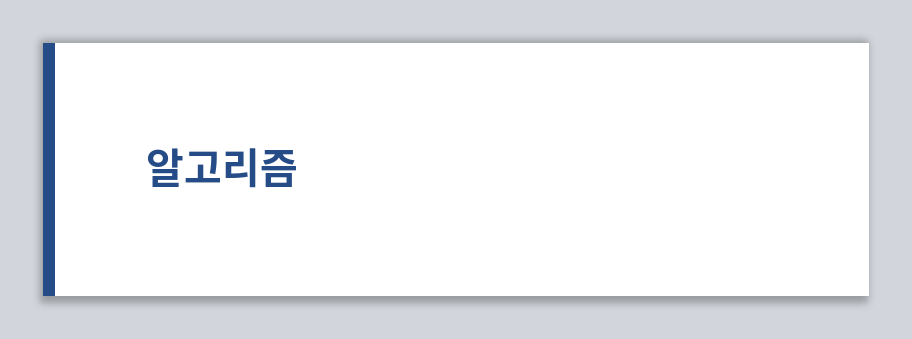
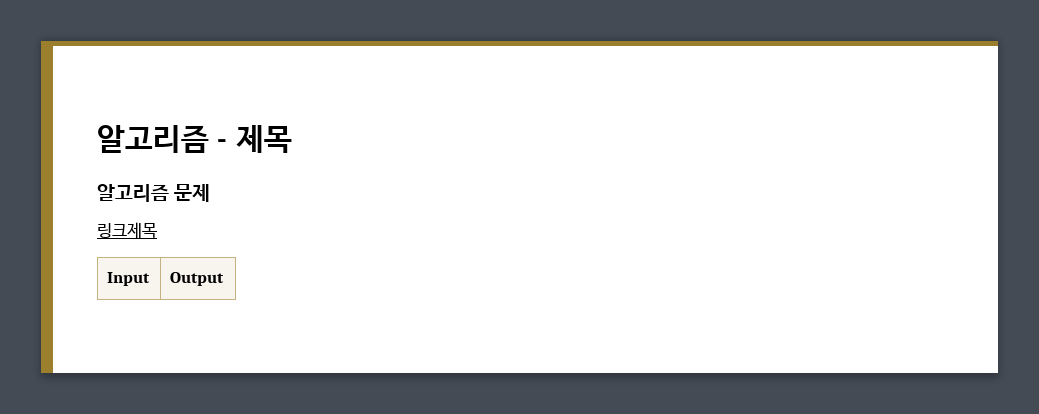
[146,148,298,188] 알고리즘 -> [97,125,292,153] [97,184,211,202] [97,222,157,238] [107,272,151,286] [170,272,225,286] 알고리즘 - 제목 // 알고리즘 문제 // 링크제목 // Input | Output

